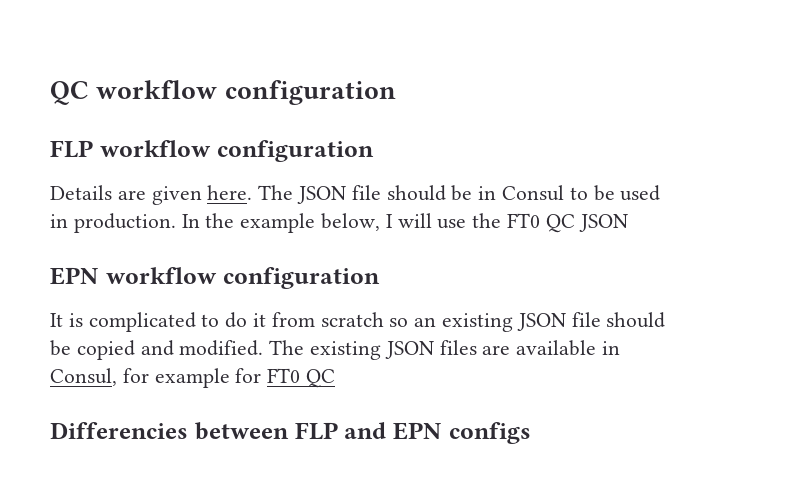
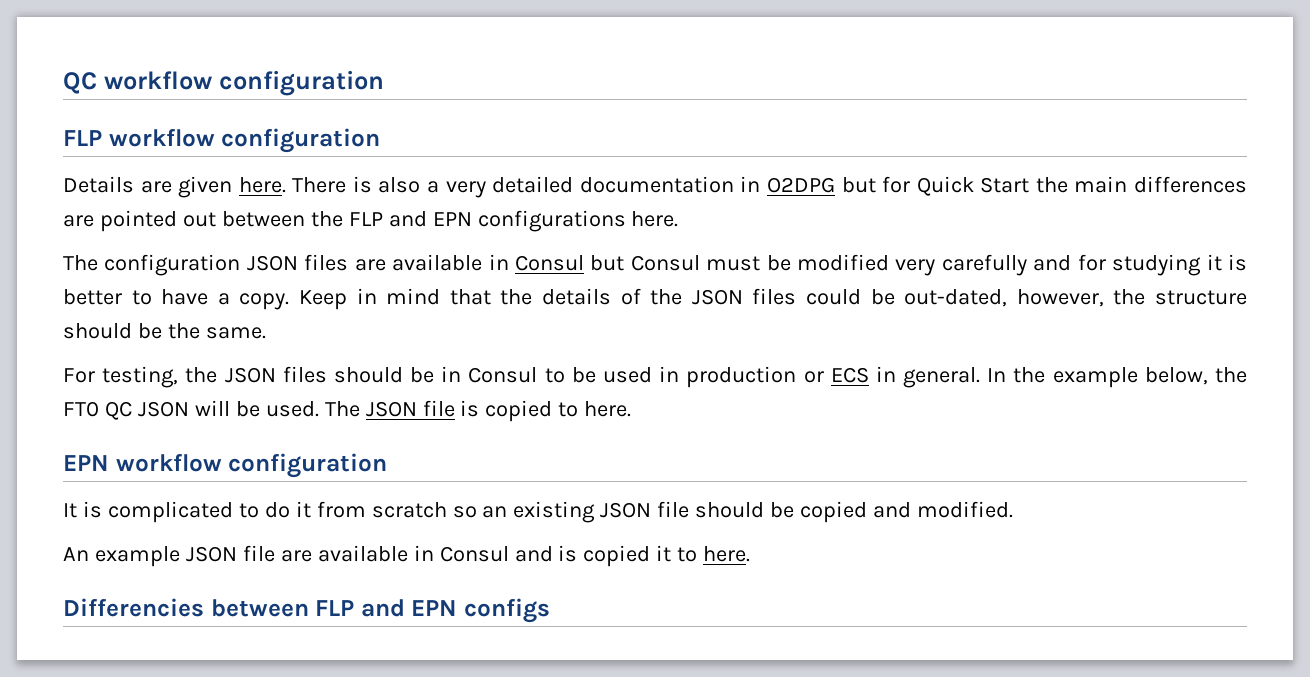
[258,185,381,204] The JSON file -> [292,176,1247,198] [63,210,679,232] [63,254,1248,276] [63,288,1247,310] [63,323,266,339] [63,366,327,388] There is also a very detailed documentation in O2DPG but for Quick Start the main differences are pointed out between the FLP and EPN configurations here. // The configuration JSON files are available in Consul but Consul must be modified very carefully and for studying it is better to have a copy. Keep in mind that the details of the JSON files could be out-dated, however, the structure should be the same. // For testing, the JSON files
[73,213,176,233] production. -> [686,366,981,388] production or ECS in general.
[385,213,467,229] I will use -> (1208, 376) none
(628, 223) none -> [194,400,632,422] will be used. The JSON file is copied to here.
[269,340,621,360] [50,368,336,388] The existing JSON files are available in Consul, for example for FT0 QC -> [63,545,751,567] // An example JSON file are available in Consul and is copied it to here.

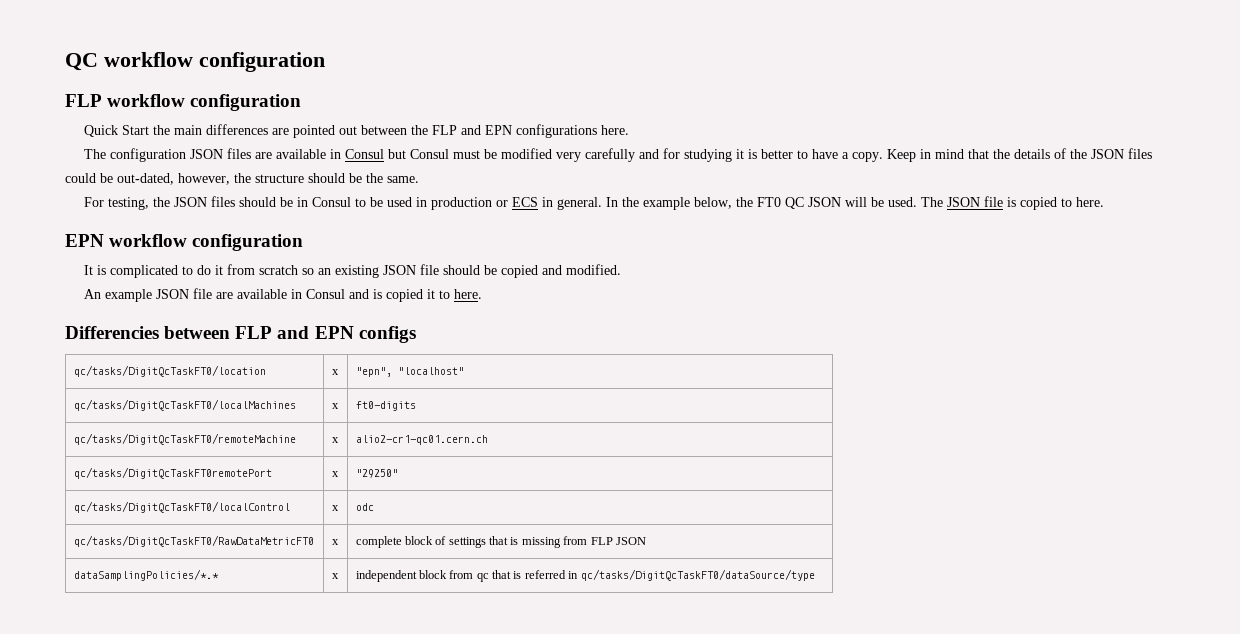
[63,176,911,198] Details are given here. There is also a very detailed documentation in O2DPG but for -> (302, 102) none
(551, 610) none -> [73,365,266,377] [331,369,339,375] [355,367,464,377] [73,399,296,411] [331,403,339,409] [355,401,416,411] [73,433,296,445] [331,437,339,443] [355,435,488,445] [73,467,272,479] [331,471,339,477] [355,469,398,478] [73,501,290,513] [331,505,339,511] [355,503,374,511] [73,535,314,547] [331,539,339,545] [355,536,646,548] [73,569,219,581] [331,573,339,579] [355,569,815,582] // qc/tasks/DigitQcTaskFT0/location | x | "epn", "localhost" // qc/tasks/DigitQcTaskFT0/localMachines | x | ft0-digits // qc/tasks/DigitQcTaskFT0/remoteMachine | x | alio2-cr1-qc01.cern.ch // qc/tasks/DigitQcTaskFT0remotePort | x | "29250" // qc/tasks/DigitQcTaskFT0/localControl | x | odc // qc/tasks/DigitQcTaskFT0/RawDataMetricFT0 | x | complete block of settings that is missing from FLP JSON // dataSamplingPolicies/*.* | x | independent block from qc that is referred in qc/tasks/DigitQcTaskFT0/dataSource/type

